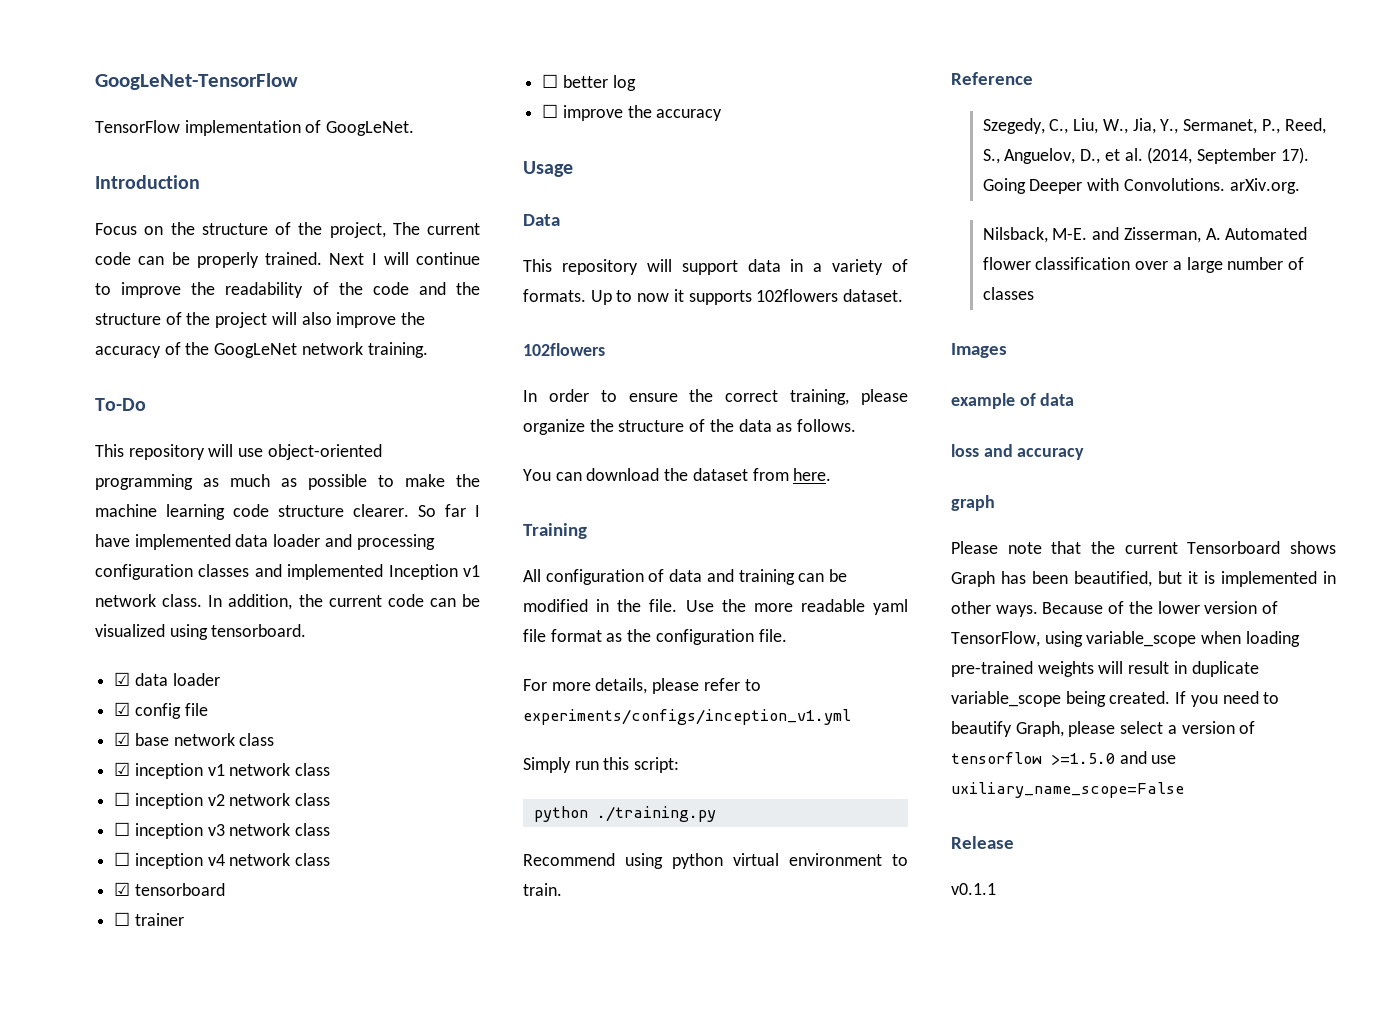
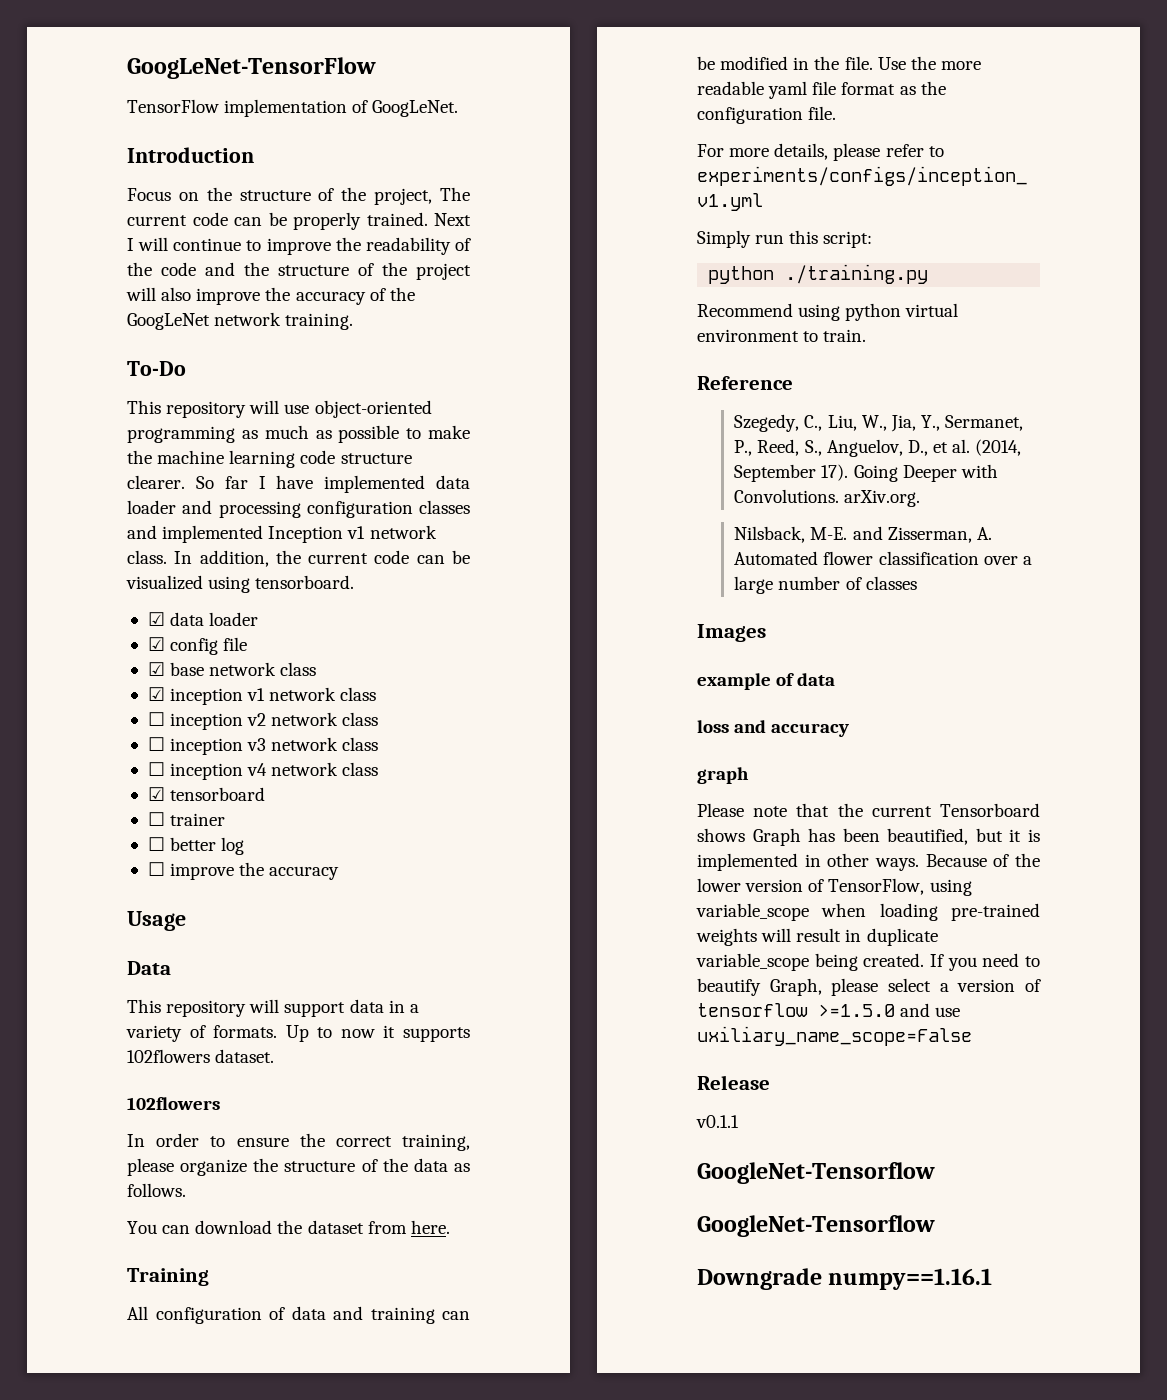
(996, 889) none -> [697,1162,935,1184] [697,1215,935,1237] [697,1268,993,1290] // GoogleNet-Tensorflow // GoogleNet-Tensorflow // Downgrade numpy==1.16.1

